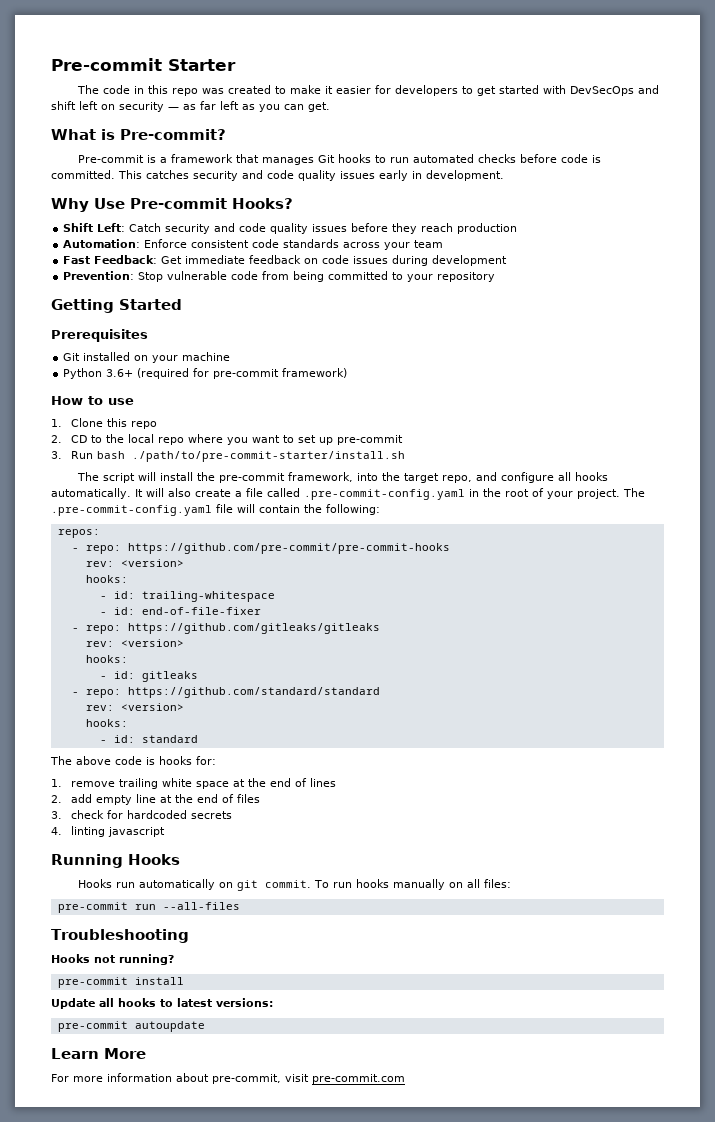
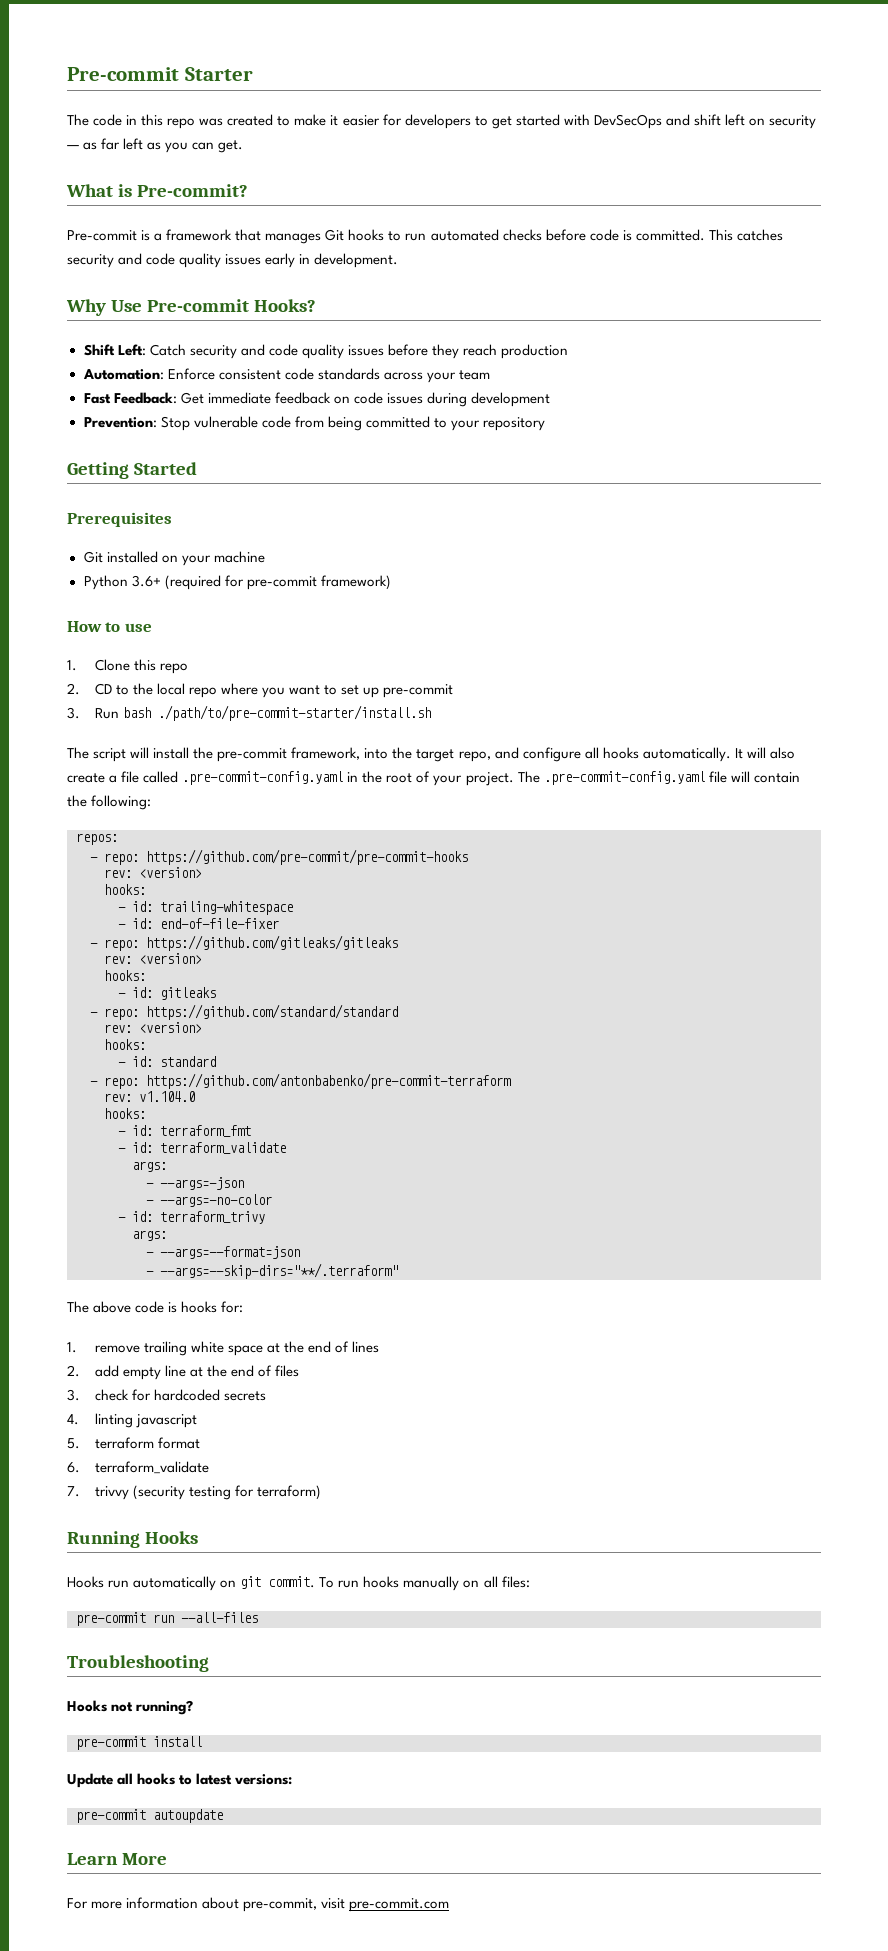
(198, 739) none -> [90,1073,511,1089] [104,1091,195,1102] [104,1108,146,1119] [118,1125,251,1137] [118,1142,286,1154] [132,1161,167,1172] [146,1177,244,1190] [146,1194,272,1207] [118,1211,265,1224] [132,1230,167,1241] [146,1246,300,1259] [146,1263,398,1279] // - repo: https://github.com/antonbabenko/pre-commit-terraform // rev: v1.104.0 // hooks: // - id: terraform_fmt // - id: terraform_validate // args: // - --args=-json // - --args=-no-color // - id: terraform_trivy // args: // - --args=--format=json // - --args=--skip-dirs="**/.terraform"
(166, 832) none -> [67,1437,200,1449] [67,1461,209,1474] [67,1485,321,1500] // 5. terraform format // 6. terraform_validate // 7. trivvy (security testing for terraform)

